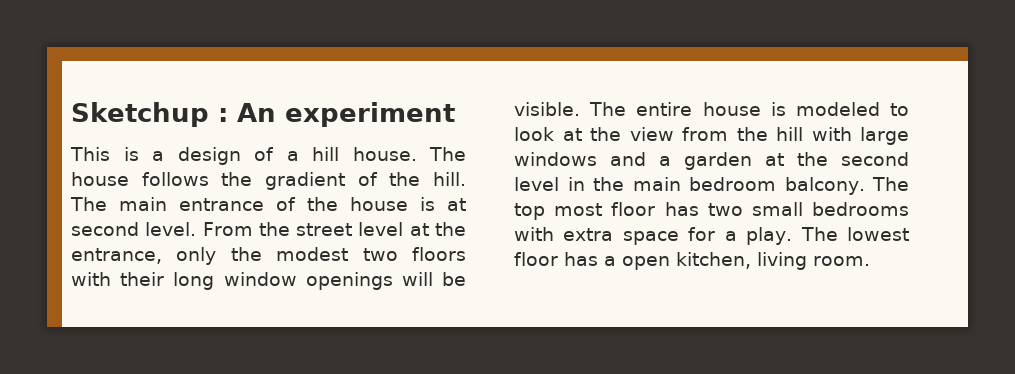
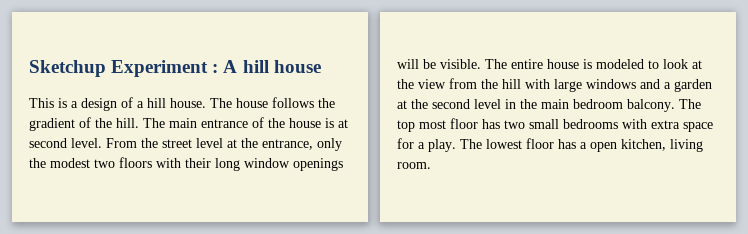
[217,102,455,127] : An experiment -> [111,60,321,77] Experiment : A hill house

